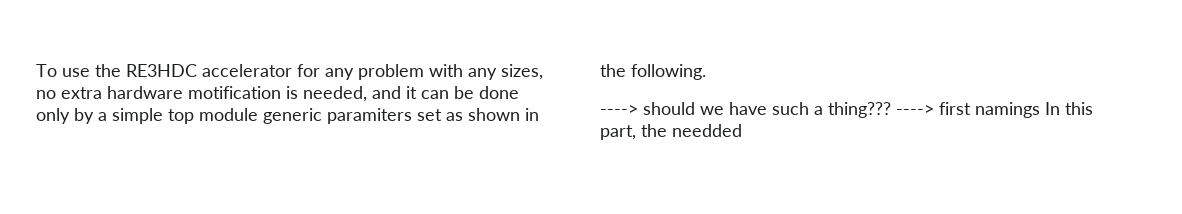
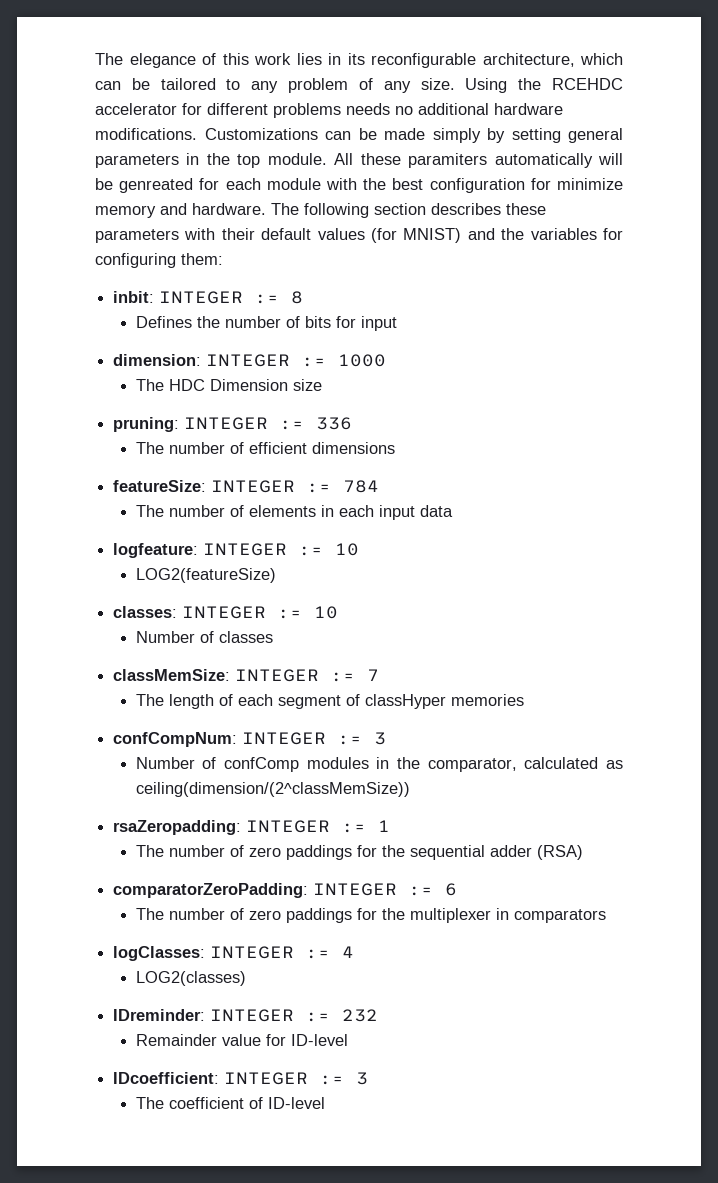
[36,64,543,80] [36,86,519,102] [36,108,539,124] [600,64,706,80] [600,102,1093,118] [600,124,742,140] To use the RE3HDC accelerator for any problem with any sizes, no extra hardware motification is needed, and it can be done only by a simple top module generic paramiters set as shown in the following. // ----> should we have such a thing??? ----> first namings In this part, the needded -> [95,53,623,68] [95,78,623,93] [95,103,563,118] [95,128,623,143] [95,153,624,168] [95,178,623,193] [95,203,546,218] [95,228,623,243] [95,253,223,268] [113,291,304,304] [135,316,397,331] [113,354,387,367] [135,379,322,391] [113,417,353,432] [135,442,395,454] [113,480,380,493] [135,505,453,520] [113,543,360,558] [135,568,276,583] [113,606,339,619] [135,631,273,643] [113,669,380,682] [135,694,524,709] [113,732,387,747] [135,757,624,772] [135,782,410,797] [113,820,391,835] [135,845,583,860] [113,883,458,898] [135,908,606,923] [113,946,355,961] [135,971,246,986] [113,1009,379,1022] [135,1034,348,1046] [113,1072,369,1085] [135,1097,325,1109] The elegance of this work lies in its reconfigurable architecture, which can be tailored to any problem of any size. Using the RCEHDC accelerator for different problems needs no additional hardware modifications. Customizations can be made simply by setting general parameters in the top module. All these paramiters automatically will be genreated for each module with the best configuration for minimize memory and hardware. The following section describes these parameters with their default values (for MNIST) and the variables for configuring them: // inbit: INTEGER := 8 // Defines the number of bits for input // dimension: INTEGER := 1000 // The HDC Dimension size // pruning: INTEGER := 336 // The number of efficient dimensions // featureSize: INTEGER := 784 // The number of elements in each input data // logfeature: INTEGER := 10 // LOG2(featureSize) // classes: INTEGER := 10 // Number of classes // classMemSize: INTEGER := 7 // The length of each segment of classHyper memories // confCompNum: INTEGER := 3 // Number of confComp modules in the comparator, calculated as ceiling(dimension/(2^classMemSize)) // rsaZeropadding: INTEGER := 1 // The number of zero paddings for the sequential adder (RSA) // comparatorZeroPadding: INTEGER := 6 // The number of zero paddings for the multiplexer in comparators // logClasses: INTEGER := 4 // LOG2(classes) // IDreminder: INTEGER := 232 // Remainder value for ID-level // IDcoefficient: INTEGER := 3 // The coefficient of ID-level

